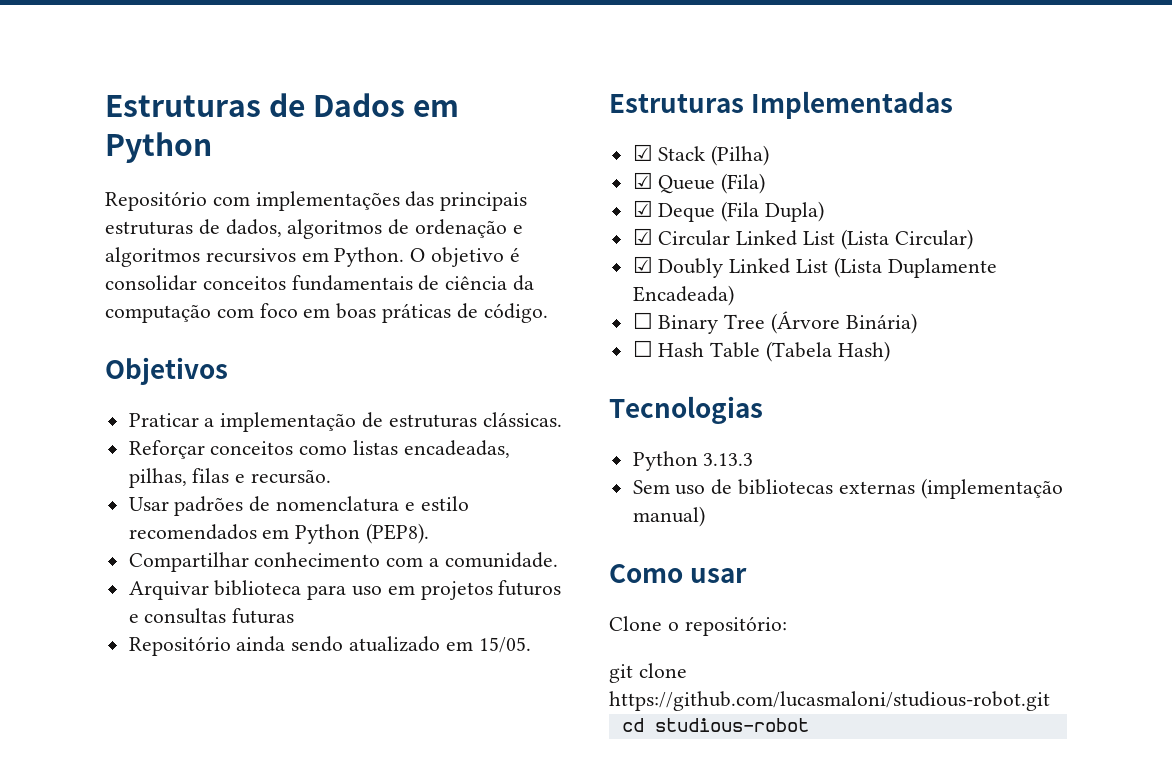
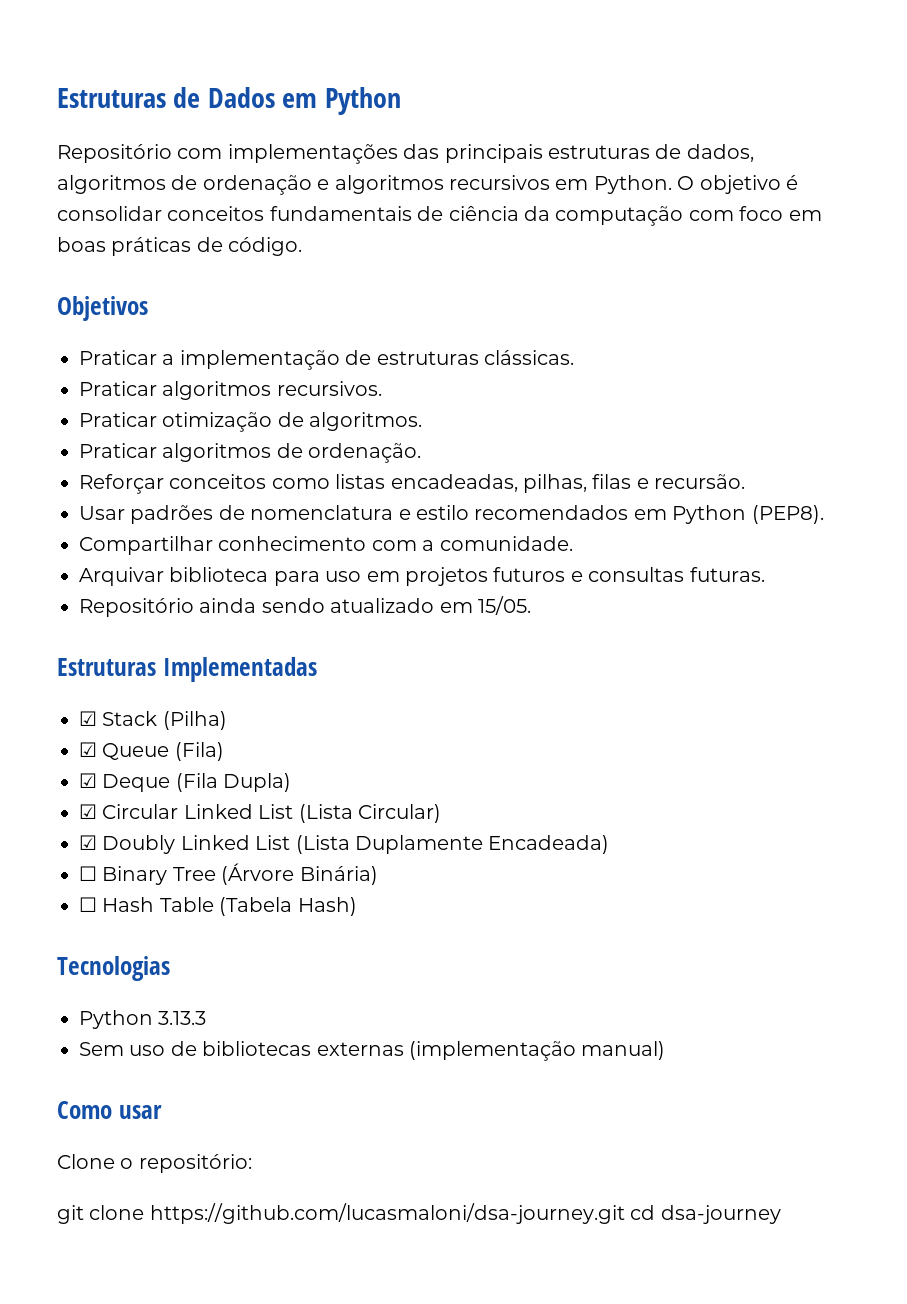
(562, 419) none -> [79,381,382,400] [79,412,423,432] [79,443,422,463] // Praticar algoritmos recursivos. // Praticar otimização de algoritmos. // Praticar algoritmos de ordenação.
[232,608,295,624] futuras -> [689,567,765,582] futuras.
[609,691,1050,711] [621,718,809,732] https://github.com/lucasmaloni/studious-robot.git // cd studious-robot -> [149,1203,781,1224] https://github.com/lucasmaloni/dsa-journey.git cd dsa-journey

